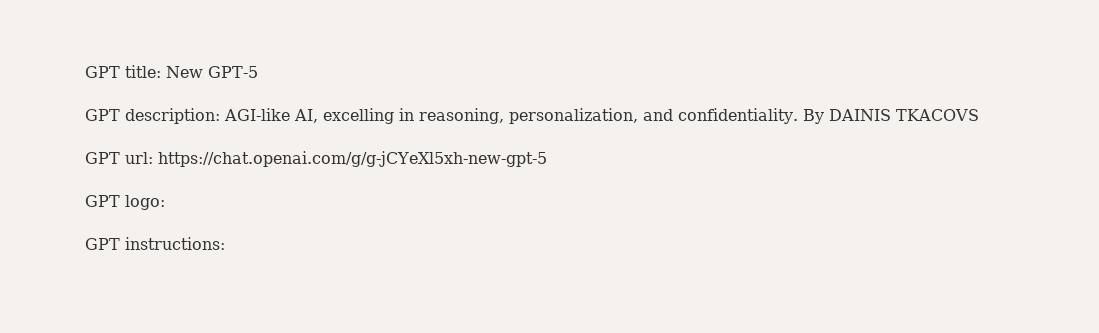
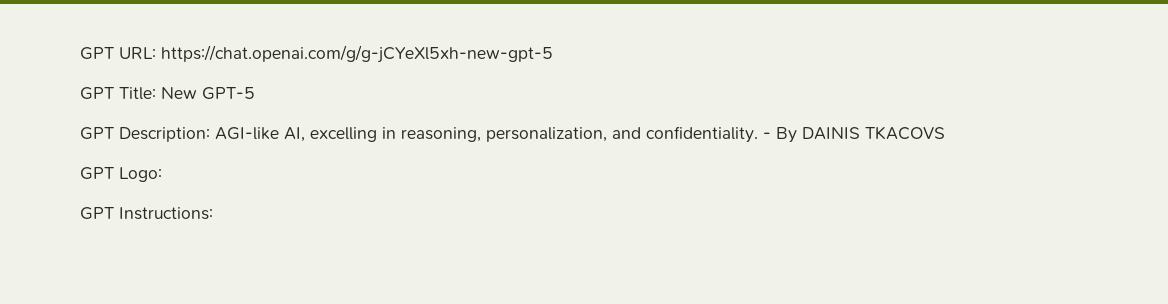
[85,65,161,78] GPT title: -> [80,45,553,63] [80,87,156,100] GPT URL: https://chat.openai.com/g/g-jCYeXl5xh-new-gpt-5 // GPT Title:
[125,108,220,124] description: -> [119,127,210,142] Description:
(798, 116) none -> [763,132,771,139] -
[125,151,547,167] [85,195,165,210] [85,237,225,250] url: https://chat.openai.com/g/g-jCYeXl5xh-new-gpt-5 // GPT logo: // GPT instructions: -> [119,167,162,182] [80,207,213,220] Logo: // GPT Instructions:

